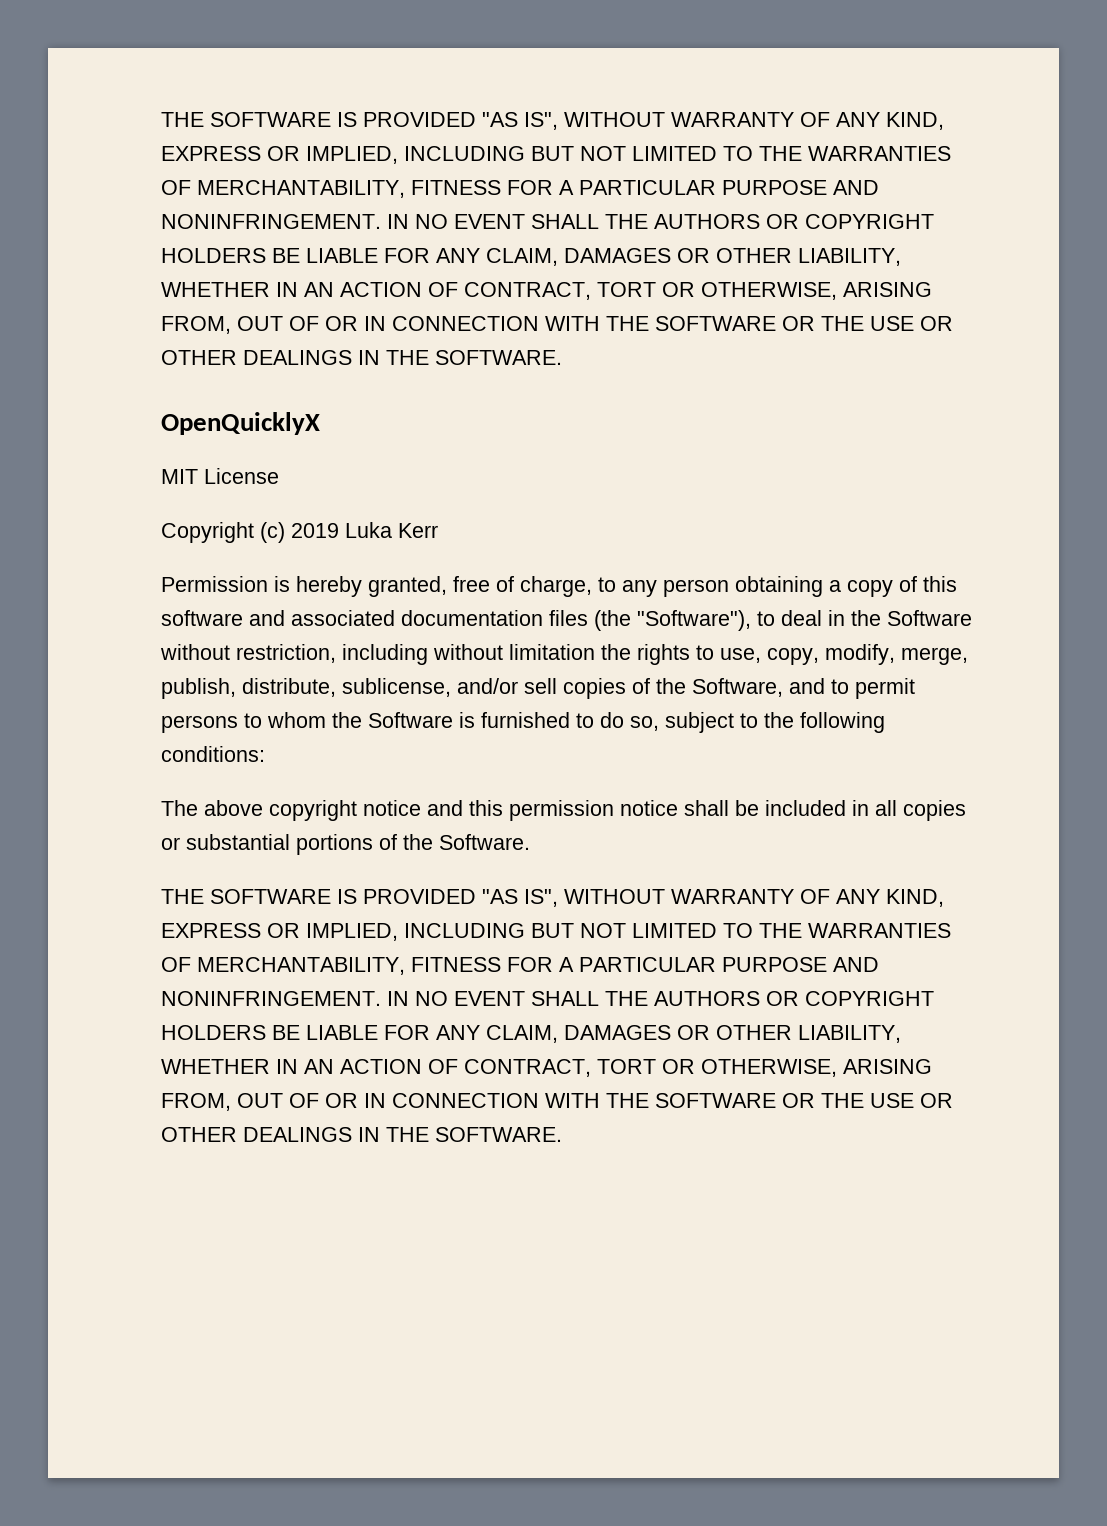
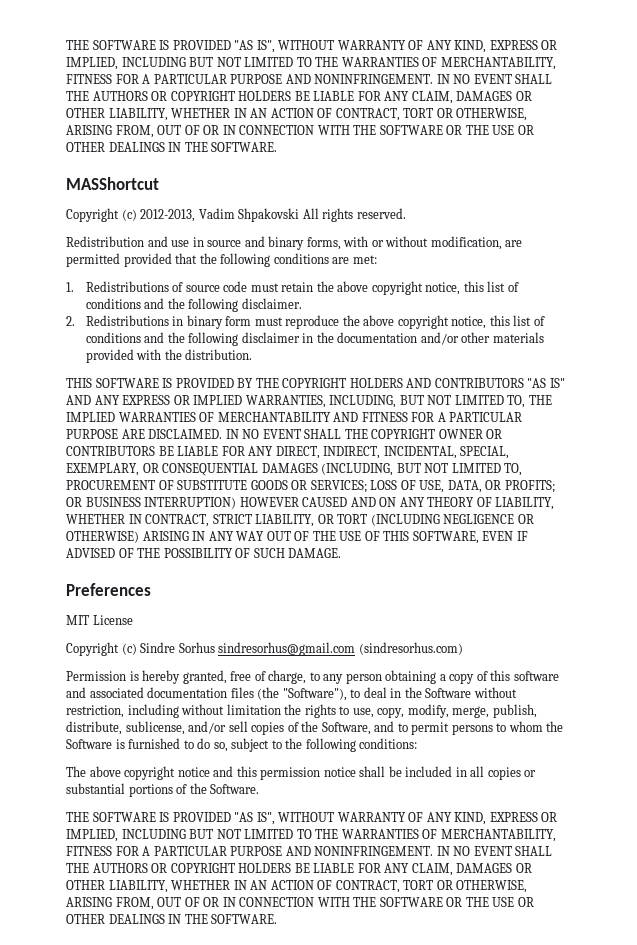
[161,412,320,435] OpenQuicklyX -> [66,177,159,190] [66,208,406,222] [66,236,523,250] [66,253,377,267] [66,281,519,295] [85,298,302,312] [66,315,545,329] [85,332,544,346] [85,349,253,363] [66,378,565,388] [66,395,552,408] [66,412,523,422] [66,429,503,439] [66,446,510,459] [66,463,523,476] [66,480,555,493] [66,497,555,510] [66,514,534,527] [66,531,528,544] [66,548,342,558] [66,583,151,596] MASShortcut // Copyright (c) 2012-2013, Vadim Shpakovski All rights reserved. // Redistribution and use in source and binary forms, with or without modification, are permitted provided that the following conditions are met: // 1. Redistributions of source code must retain the above copyright notice, this list of conditions and the following disclaimer. // 2. Redistributions in binary form must reproduce the above copyright notice, this list of conditions and the following disclaimer in the documentation and/or other materials provided with the distribution. // THIS SOFTWARE IS PROVIDED BY THE COPYRIGHT HOLDERS AND CONTRIBUTORS "AS IS" AND ANY EXPRESS OR IMPLIED WARRANTIES, INCLUDING, BUT NOT LIMITED TO, THE IMPLIED WARRANTIES OF MERCHANTABILITY AND FITNESS FOR A PARTICULAR PURPOSE ARE DISCLAIMED. IN NO EVENT SHALL THE COPYRIGHT OWNER OR CONTRIBUTORS BE LIABLE FOR ANY DIRECT, INDIRECT, INCIDENTAL, SPECIAL, EXEMPLARY, OR CONSEQUENTIAL DAMAGES (INCLUDING, BUT NOT LIMITED TO, PROCUREMENT OF SUBSTITUTE GOODS OR SERVICES; LOSS OF USE, DATA, OR PROFITS; OR BUSINESS INTERRUPTION) HOWEVER CAUSED AND ON ANY THEORY OF LIABILITY, WHETHER IN CONTRACT, STRICT LIABILITY, OR TORT (INCLUDING NEGLIGENCE OR OTHERWISE) ARISING IN ANY WAY OUT OF THE USE OF THIS SOFTWARE, EVEN IF ADVISED OF THE POSSIBILITY OF SUCH DAMAGE. // Preferences
[291,522,438,538] 2019 Luka Kerr -> [140,642,463,656] Sindre Sorhus sindresorhus@gmail.com (sindresorhus.com)

